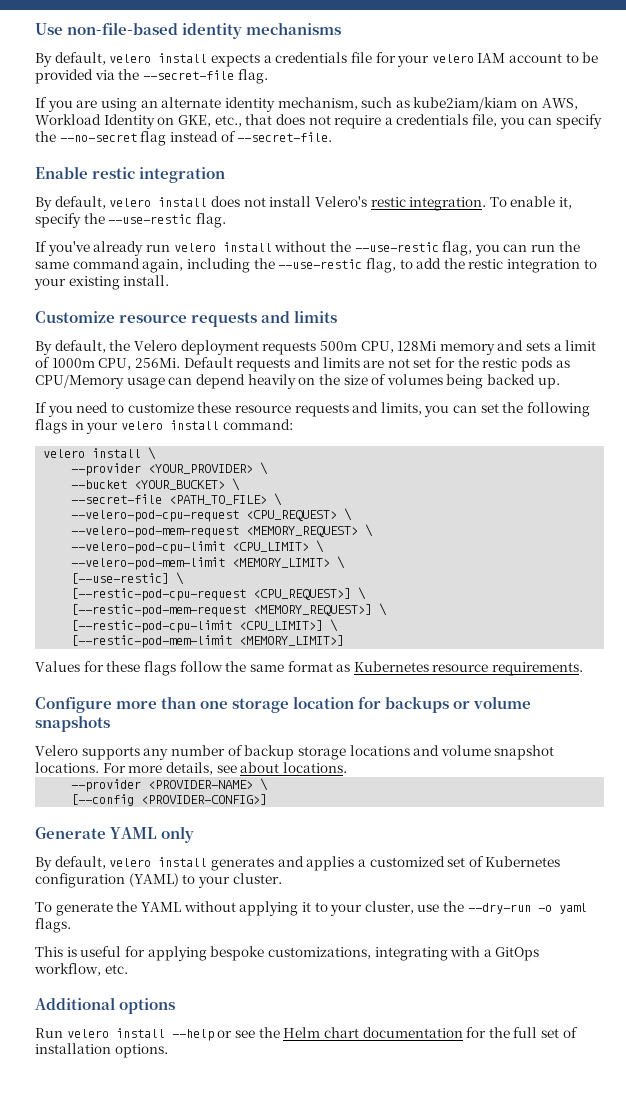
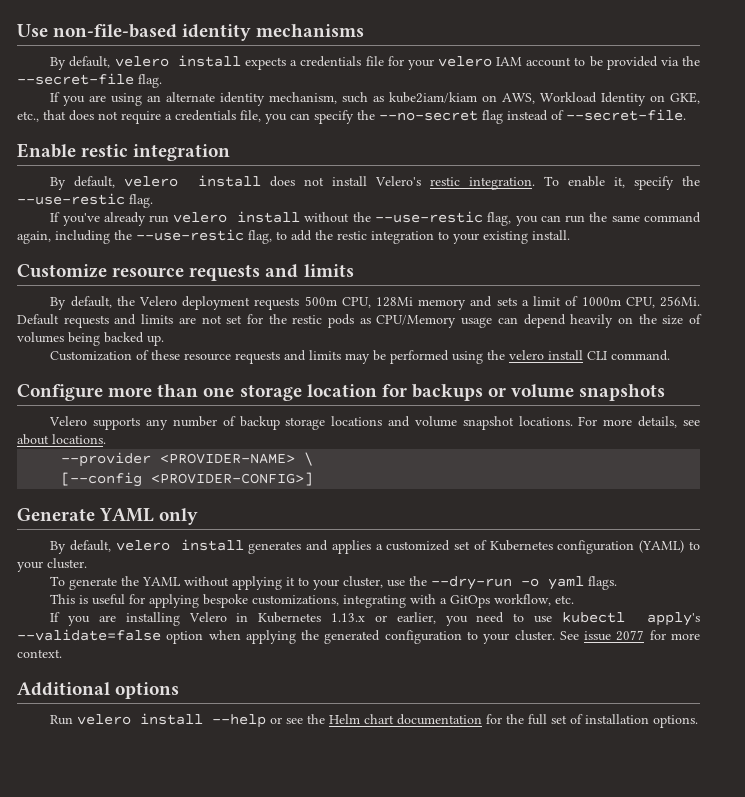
[35,402,591,417] [35,419,293,434] [43,447,157,460] [71,462,269,476] [71,478,241,491] [71,493,283,506] [71,508,353,522] [71,524,374,538] [71,540,325,554] [71,556,346,570] [71,572,185,585] [71,587,367,601] [71,603,388,617] [71,619,339,633] [71,635,345,648] [35,661,584,676] If you need to customize these resource requests and limits, you can set the following flags in your velero install command: // velero install \ // --provider <YOUR_PROVIDER> \ // --bucket <YOUR_BUCKET> \ // --secret-file <PATH_TO_FILE> \ // --velero-pod-cpu-request <CPU_REQUEST> \ // --velero-pod-mem-request <MEMORY_REQUEST> \ // --velero-pod-cpu-limit <CPU_LIMIT> \ // --velero-pod-mem-limit <MEMORY_LIMIT> \ // [--use-restic] \ // [--restic-pod-cpu-request <CPU_REQUEST>] \ // [--restic-pod-mem-request <MEMORY_REQUEST>] \ // [--restic-pod-cpu-limit <CPU_LIMIT>] \ // [--restic-pod-mem-limit <MEMORY_LIMIT>] // Values for these flags follow the same format as Kubernetes resource requirements. -> [50,350,671,364] Customization of these resource requests and limits may be performed using the velero install CLI command.
(128, 969) none -> [50,612,700,626] [17,629,701,644] [17,649,62,658] // If you are installing Velero in Kubernetes 1.13.x or earlier, you need to use kubectl apply's --validate=false option when applying the generated configuration to your cluster. See issue 2077 for more context.

